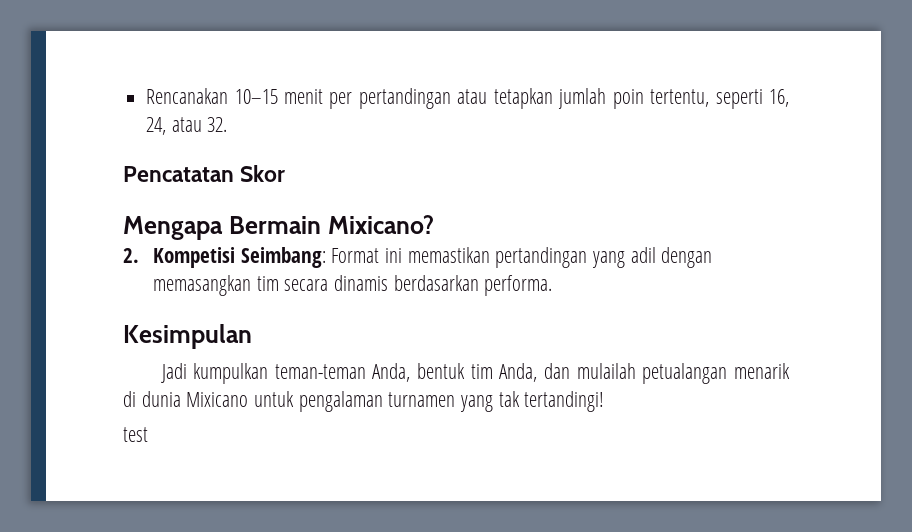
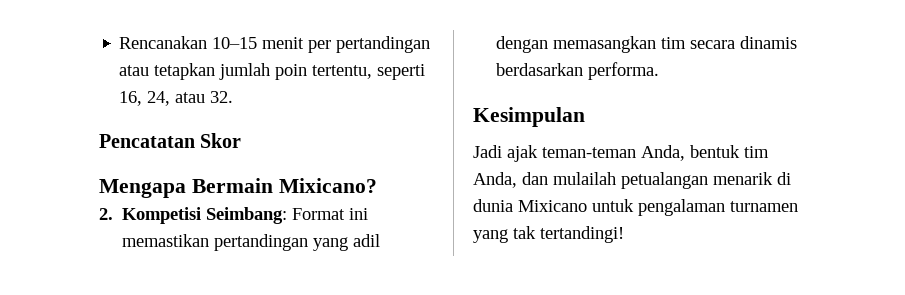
[193,363,269,384] kumpulkan -> [507,145,538,162] ajak
[123,427,148,442] // test -> (624, 234) none

